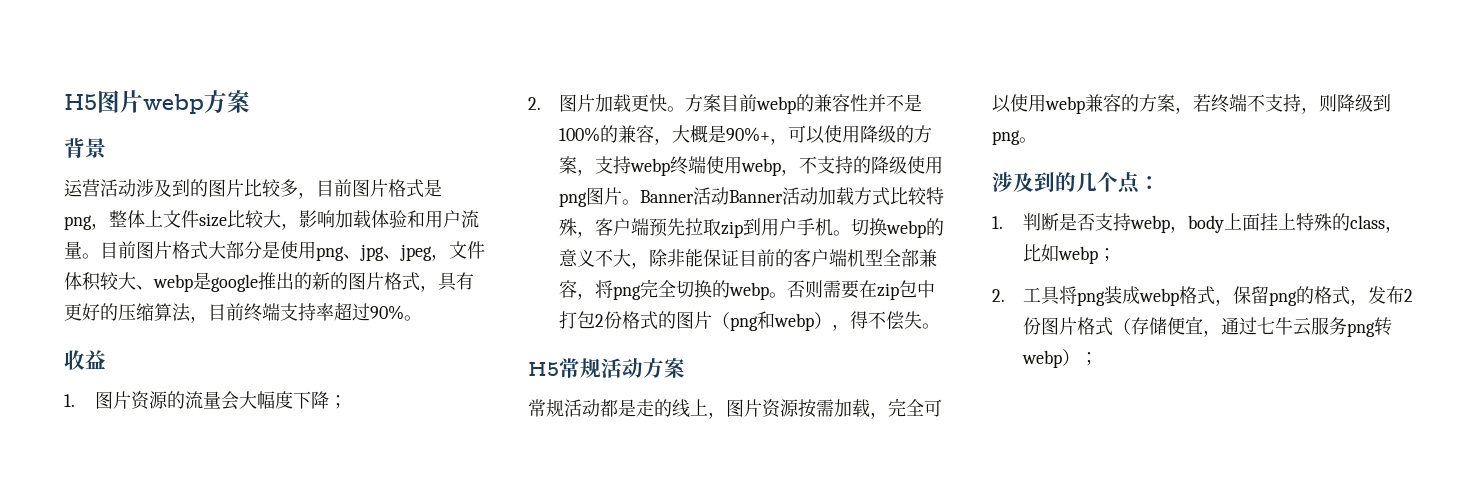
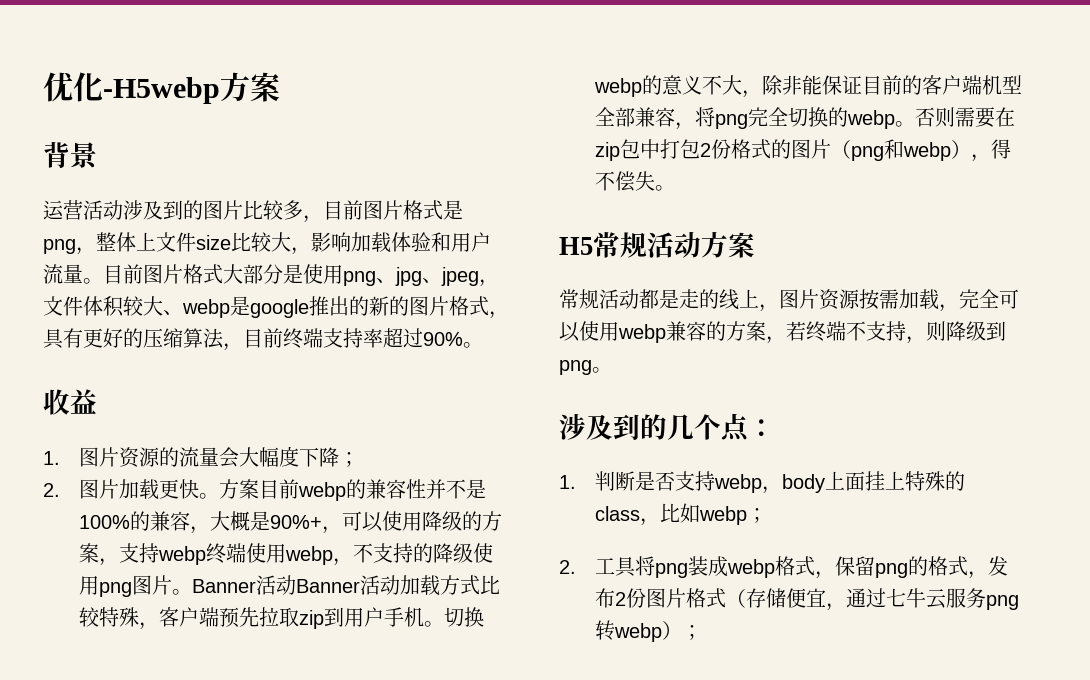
[64,90,204,114] H5图片webp -> [43,72,220,104] 优化-H5webp

